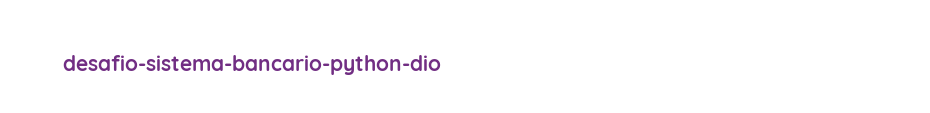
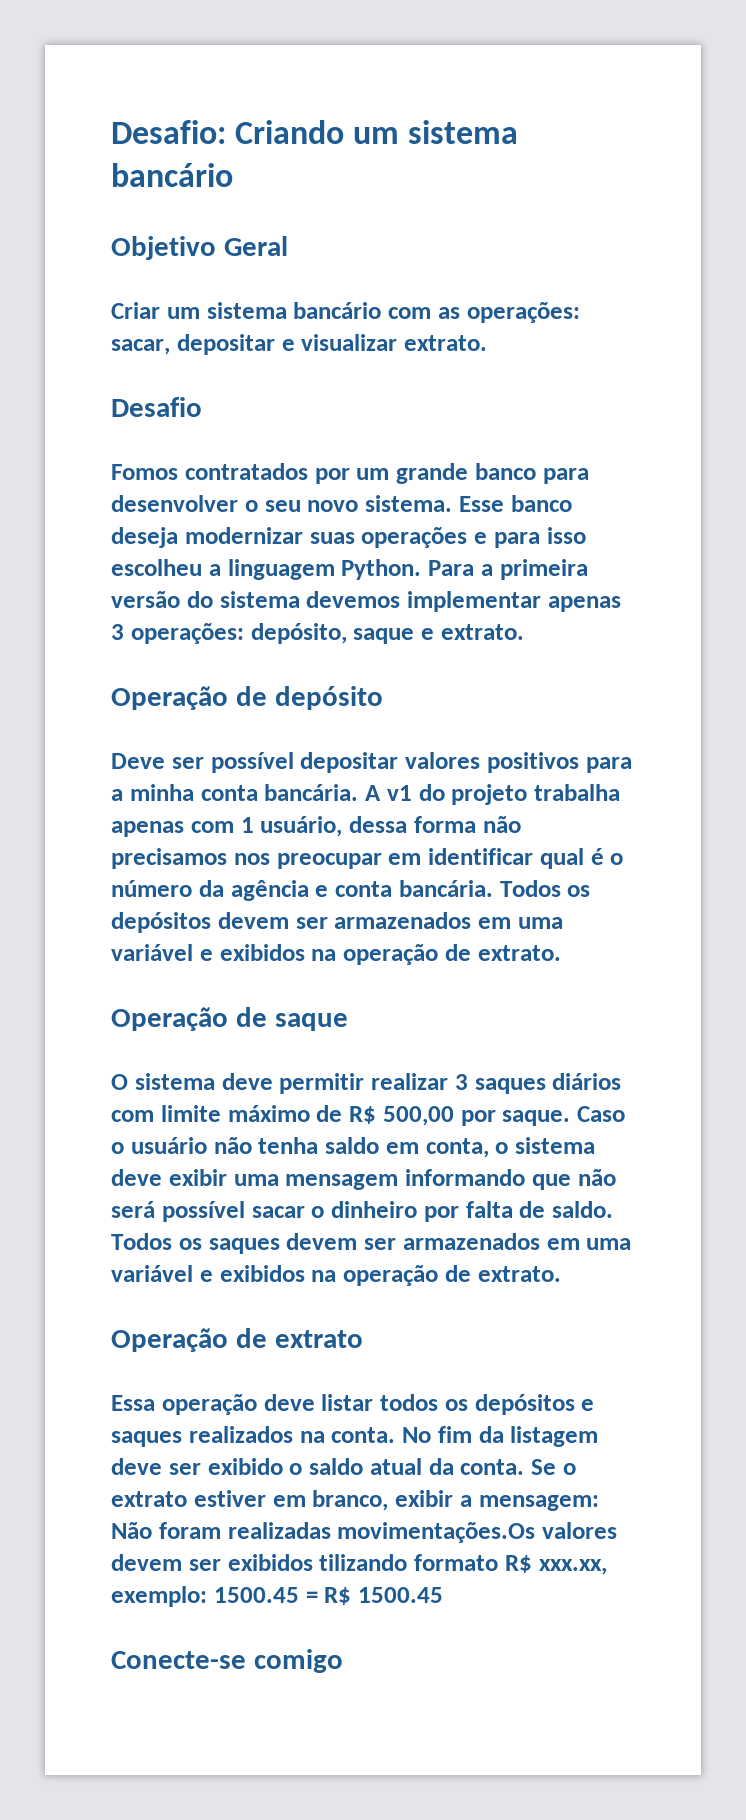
[63,55,441,75] desafio-sistema-bancario-python-dio -> [111,120,519,144] [111,163,233,187] [111,236,288,260] [111,302,580,323] [111,334,487,355] [111,397,202,417] [111,463,589,484] [111,495,572,512] [111,527,586,548] [111,559,588,580] [111,591,621,612] [111,623,524,644] [111,686,383,710] [111,752,632,773] [111,784,620,805] [111,816,521,837] [111,848,624,869] [111,880,591,901] [111,912,563,933] [111,944,561,965] [111,1007,348,1031] [111,1073,622,1094] [111,1105,625,1126] [111,1137,595,1158] [111,1169,616,1190] [111,1201,613,1222] [111,1233,632,1254] [111,1265,561,1286] [111,1328,363,1352] [111,1394,595,1415] [111,1426,599,1447] [111,1458,576,1475] [111,1490,599,1511] [111,1522,617,1543] [111,1554,607,1575] [111,1586,443,1607] [111,1649,343,1673] Desafio: Criando um sistema bancário // Objetivo Geral // Criar um sistema bancário com as operações: sacar, depositar e visualizar extrato. // Desafio // Fomos contratados por um grande banco para desenvolver o seu novo sistema. Esse banco deseja modernizar suas operações e para isso escolheu a linguagem Python. Para a primeira versão do sistema devemos implementar apenas 3 operações: depósito, saque e extrato. // Operação de depósito // Deve ser possível depositar valores positivos para a minha conta bancária. A v1 do projeto trabalha apenas com 1 usuário, dessa forma não precisamos nos preocupar em identificar qual é o número da agência e conta bancária. Todos os depósitos devem ser armazenados em uma variável e exibidos na operação de extrato. // Operação de saque // O sistema deve permitir realizar 3 saques diários com limite máximo de R$ 500,00 por saque. Caso o usuário não tenha saldo em conta, o sistema deve exibir uma mensagem informando que não será possível sacar o dinheiro por falta de saldo. Todos os saques devem ser armazenados em uma variável e exibidos na operação de extrato. // Operação de extrato // Essa operação deve listar todos os depósitos e saques realizados na conta. No fim da listagem deve ser exibido o saldo atual da conta. Se o extrato estiver em branco, exibir a mensagem: Não foram realizadas movimentações.Os valores devem ser exibidos tilizando formato R$ xxx.xx, exemplo: 1500.45 = R$ 1500.45 // Conecte-se comigo

